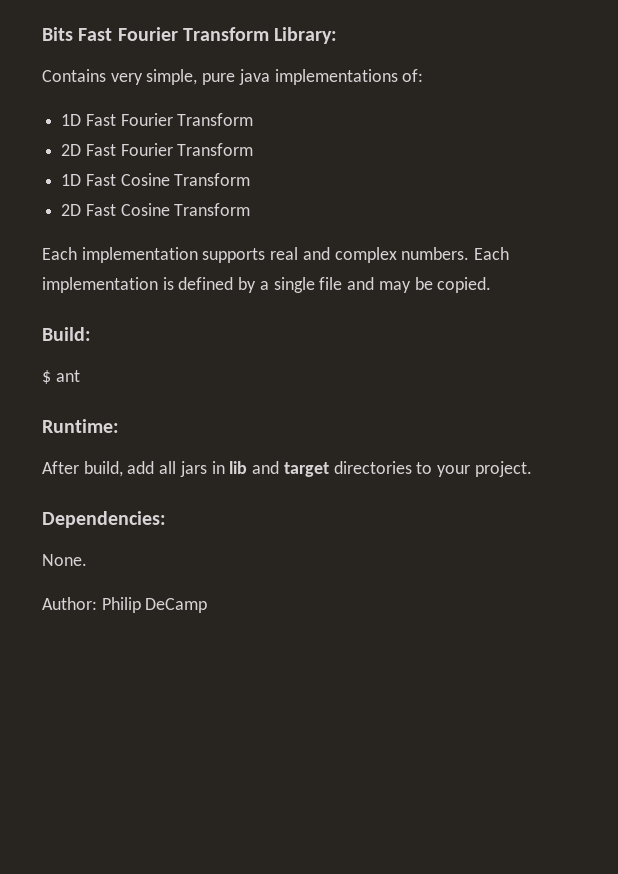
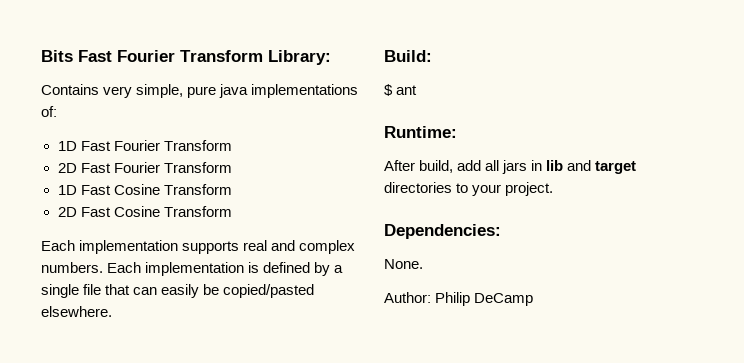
[347,277,492,293] and may be copied. -> [105,284,315,298] [41,306,112,317] that can easily be copied/pasted elsewhere.

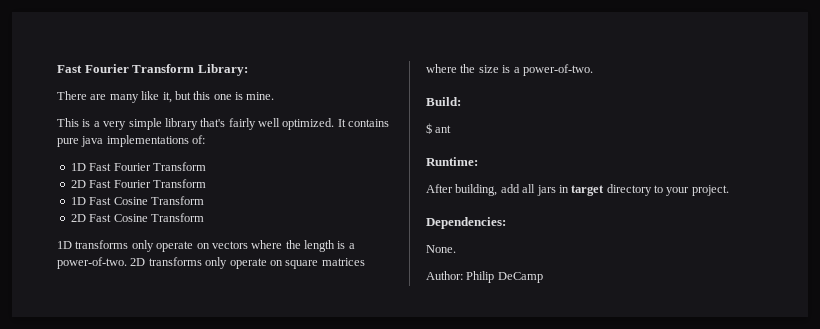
[41,50,73,62] Bits -> (57, 69) none
[41,84,184,98] Contains very simple, -> [57,91,275,103] [57,118,390,130] There are many like it, but this one is mine. // This is a very simple library that's fairly well optimized. It contains
[41,240,356,254] [41,262,344,276] [41,284,315,298] [41,306,112,317] Each implementation supports real and complex numbers. Each implementation is defined by a single file that can easily be copied/pasted elsewhere. -> [57,240,355,252] [57,257,365,269] [426,64,593,76] 1D transforms only operate on vectors where the length is a power-of-two. 2D transforms only operate on square matrices where the size is a power-of-two.
[419,160,454,173] build, -> [455,184,498,196] building,
[546,160,637,174] [384,182,452,193] lib and target directories -> [571,184,652,196] target directory

